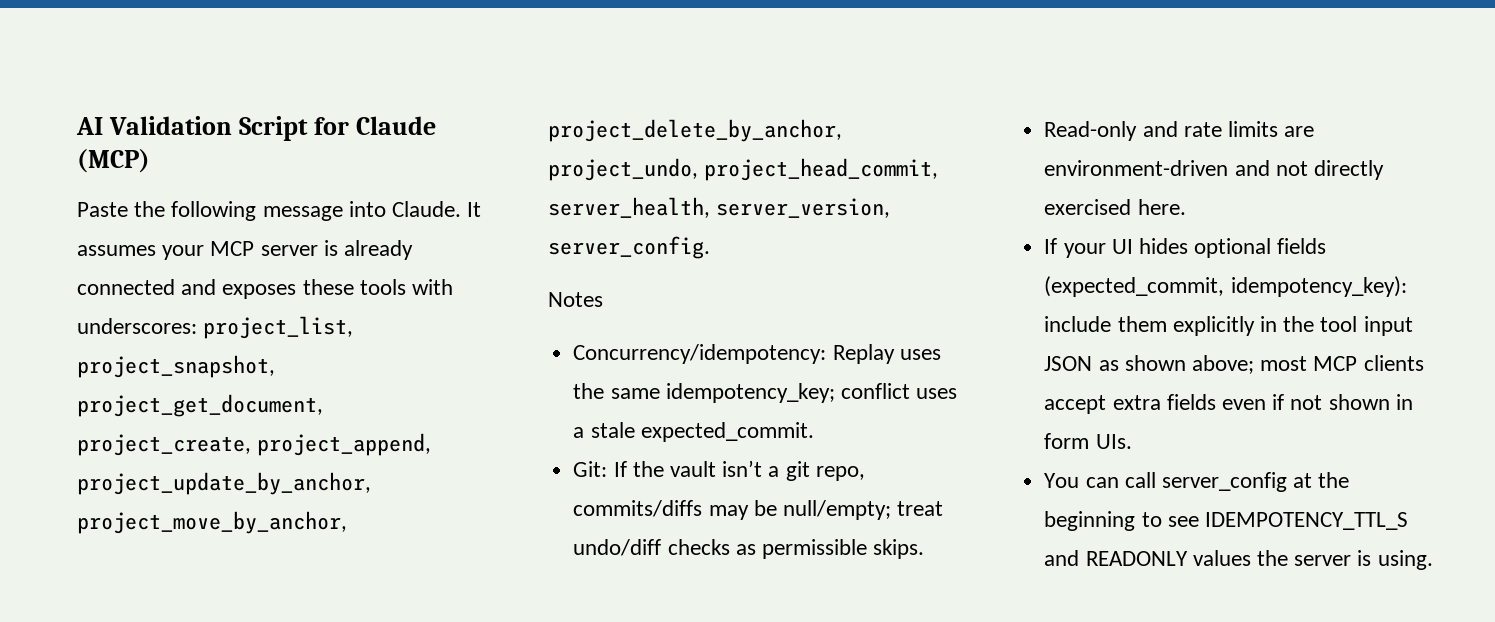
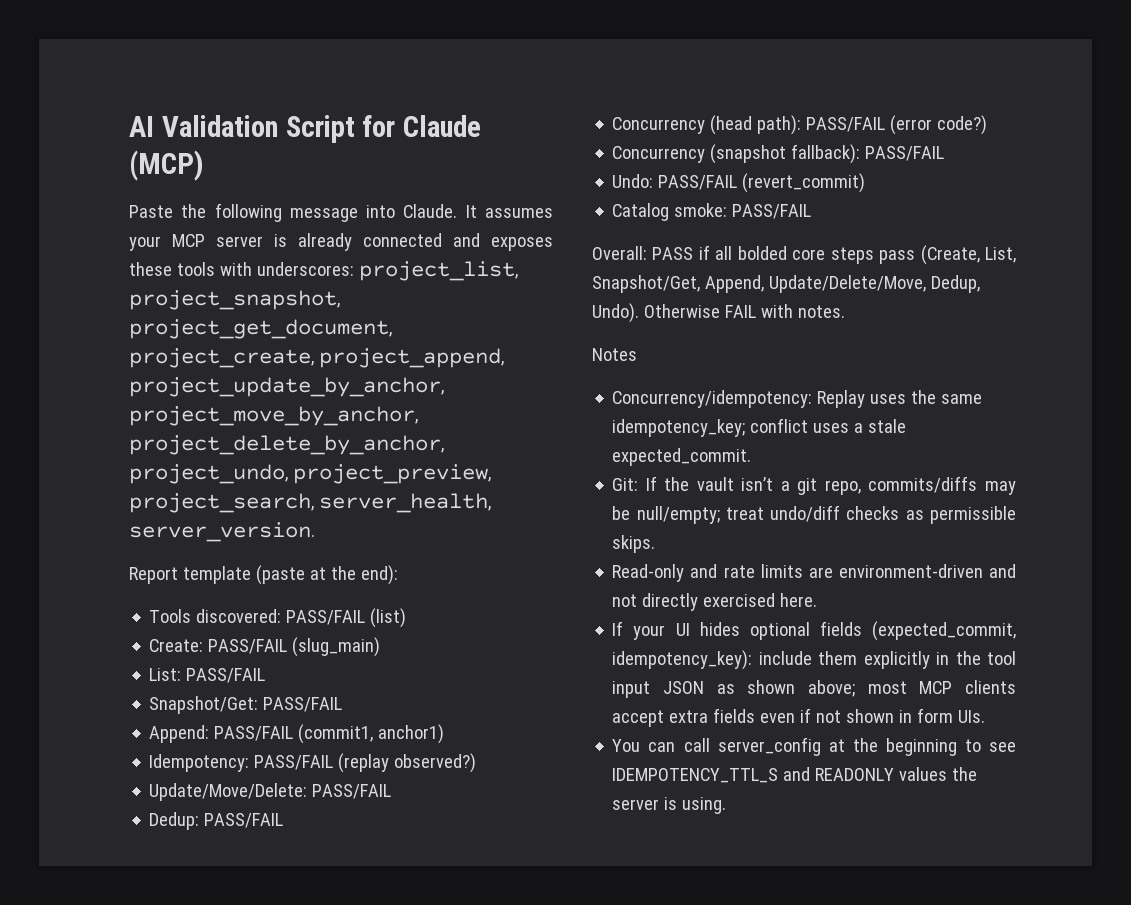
[704,158,939,181] [548,197,891,218] [548,236,710,259] project_head_commit, server_health, server_version, server_config. -> [292,464,491,484] [129,493,491,513] [129,522,315,542] [129,565,398,585] [149,608,407,628] [149,637,381,657] [149,668,266,683] [149,696,343,714] [149,724,445,744] [149,753,477,773] [149,783,392,801] [149,812,284,830] [612,115,988,135] [612,144,945,164] [612,173,866,193] [612,203,812,221] [592,245,1016,265] [592,275,980,293] [592,303,845,323] project_preview, project_search, server_health, server_version. // Report template (paste at the end): // Tools discovered: PASS/FAIL (list) // Create: PASS/FAIL (slug_main) // List: PASS/FAIL // Snapshot/Get: PASS/FAIL // Append: PASS/FAIL (commit1, anchor1) // Idempotency: PASS/FAIL (replay observed?) // Update/Move/Delete: PASS/FAIL // Dedup: PASS/FAIL // Concurrency (head path): PASS/FAIL (error code?) // Concurrency (snapshot fallback): PASS/FAIL // Undo: PASS/FAIL (revert_commit) // Catalog smoke: PASS/FAIL // Overall: PASS if all bolded core steps pass (Create, List, Snapshot/Get, Append, Update/Delete/Move, Dedup, Undo). Otherwise FAIL with notes.

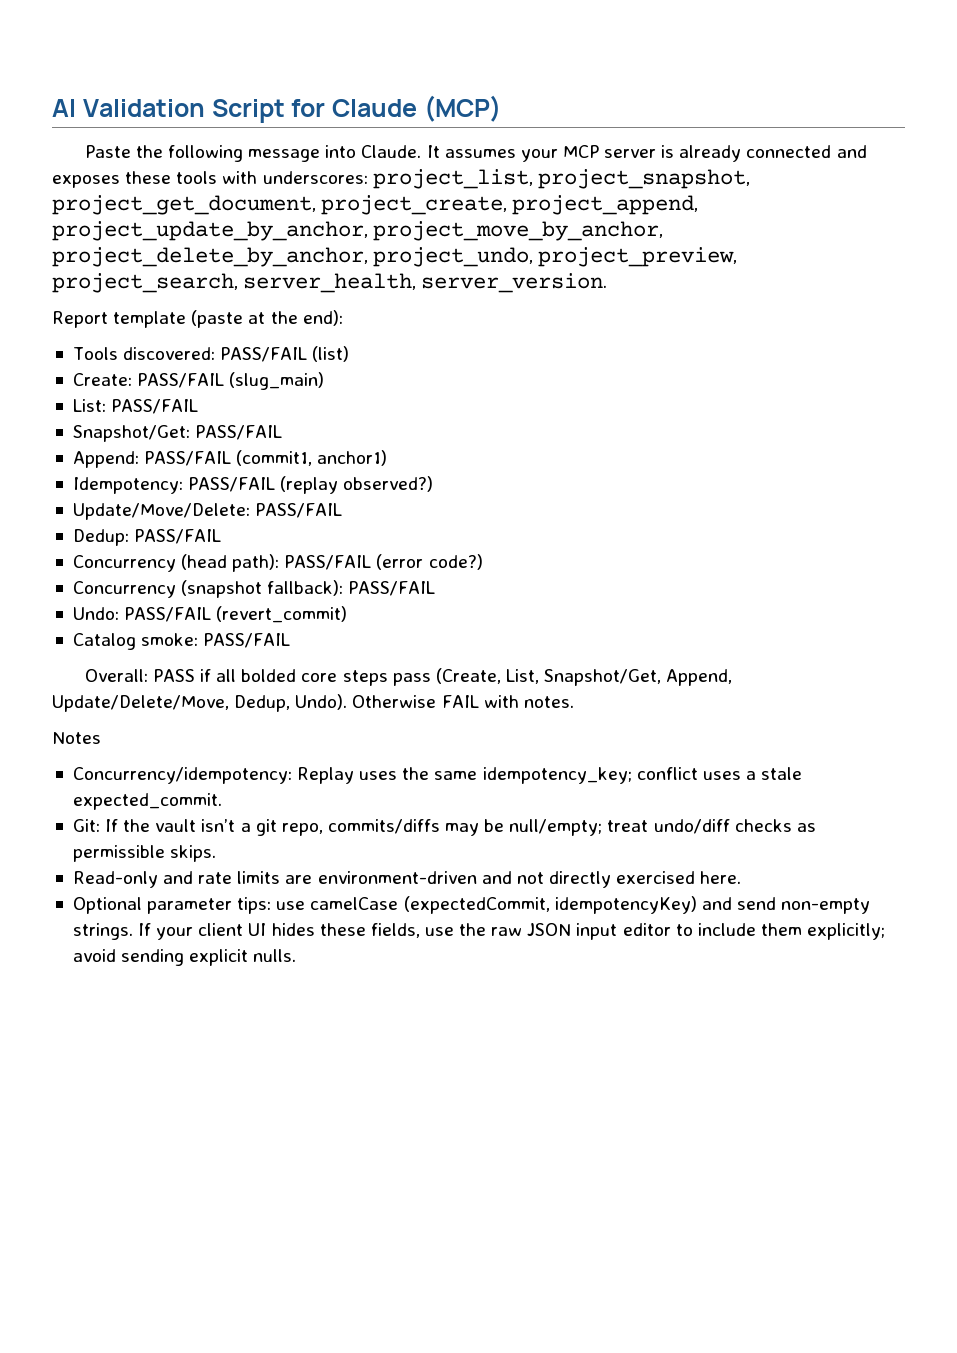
(818, 600) none -> [72,896,871,914] [72,923,133,940] Optional parameter tips: use camelCase (expectedCommit, idempotencyKey) and send non-empty strings.
(666, 632) none -> [198,923,244,936] client
[749,621,1016,641] [612,650,1016,670] [612,680,1016,698] [612,708,986,727] [612,737,1016,756] [612,767,978,783] [612,797,727,814] optional fields (expected_commit, idempotency_key): include them explicitly in the tool input JSON as shown above; most MCP clients accept extra fields even if not shown in form UIs. // You can call server_config at the beginning to see IDEMPOTENCY_TTL_S and READONLY values the server is using. -> [319,923,886,940] [72,949,297,966] these fields, use the raw JSON input editor to include them explicitly; avoid sending explicit nulls.

